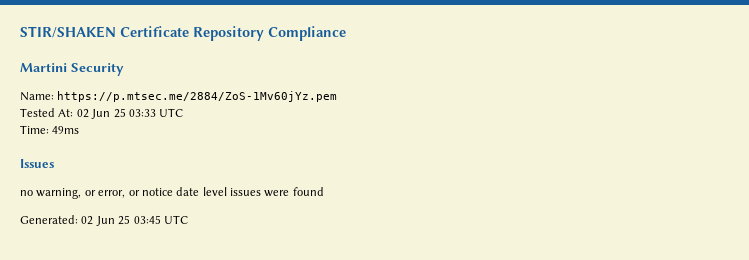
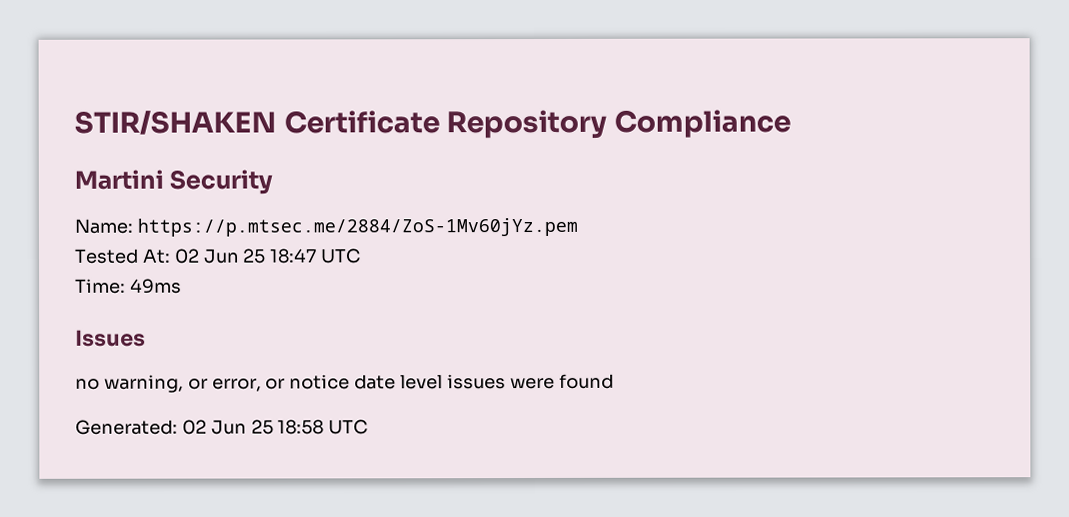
[128,109,156,117] 03:33 -> [269,248,318,264] 18:47
[133,215,161,224] 03:45 -> [277,419,325,435] 18:58

